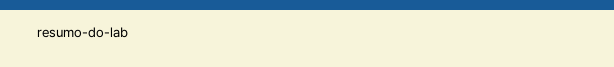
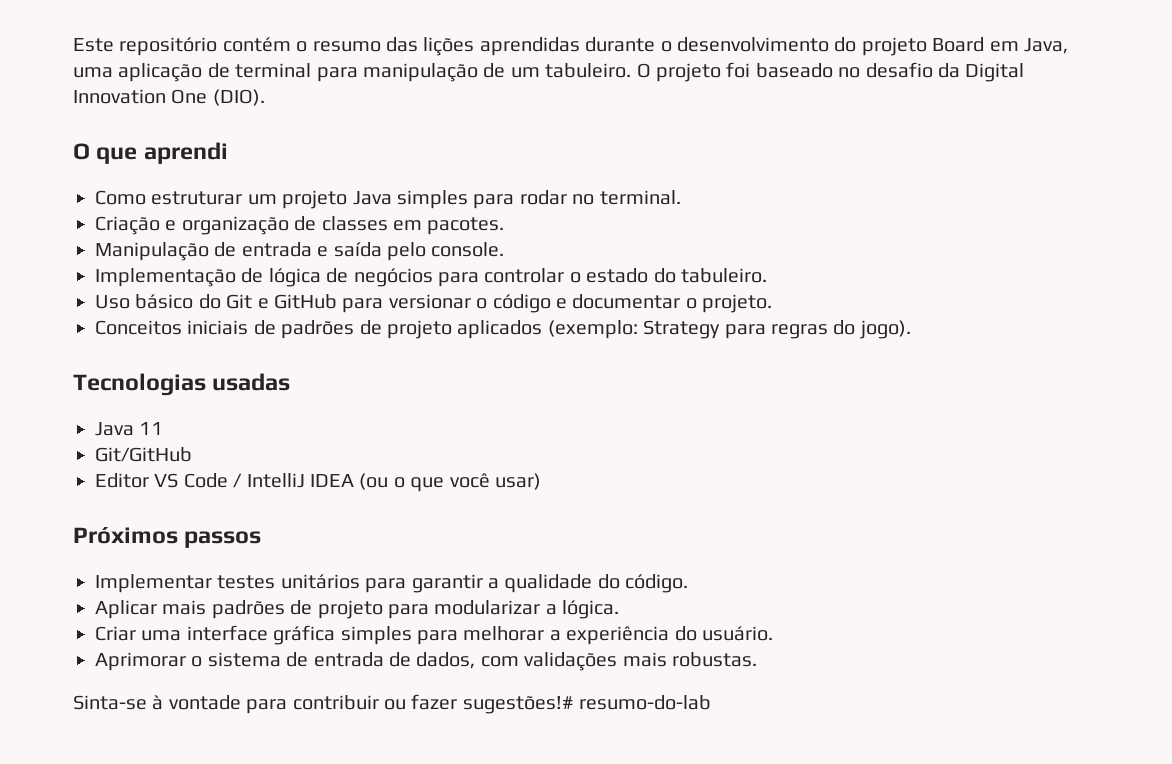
(37, 32) none -> [73,37,1068,56] [73,62,1025,82] [73,89,265,106] [73,142,228,164] [95,190,681,209] [95,216,505,235] [95,242,505,261] [95,268,767,287] [95,294,773,313] [95,320,911,339] [73,373,291,396] [95,422,164,436] [95,447,192,462] [95,473,541,492] [73,527,262,548] [95,574,689,593] [95,600,620,619] [95,625,773,645] [95,652,757,671] [73,694,574,714] Este repositório contém o resumo das lições aprendidas durante o desenvolvimento do projeto Board em Java, uma aplicação de terminal para manipulação de um tabuleiro. O projeto foi baseado no desafio da Digital Innovation One (DIO). // O que aprendi // Como estruturar um projeto Java simples para rodar no terminal. // Criação e organização de classes em pacotes. // Manipulação de entrada e saída pelo console. // Implementação de lógica de negócios para controlar o estado do tabuleiro. // Uso básico do Git e GitHub para versionar o código e documentar o projeto. // Conceitos iniciais de padrões de projeto aplicados (exemplo: Strategy para regras do jogo). // Tecnologias usadas // Java 11 // Git/GitHub // Editor VS Code / IntelliJ IDEA (ou o que você usar) // Próximos passos // Implementar testes unitários para garantir a qualidade do código. // Aplicar mais padrões de projeto para modularizar a lógica. // Criar uma interface gráfica simples para melhorar a experiência do usuário. // Aprimorar o sistema de entrada de dados, com validações mais robustas. // Sinta-se à vontade para contribuir ou fazer sugestões!#

